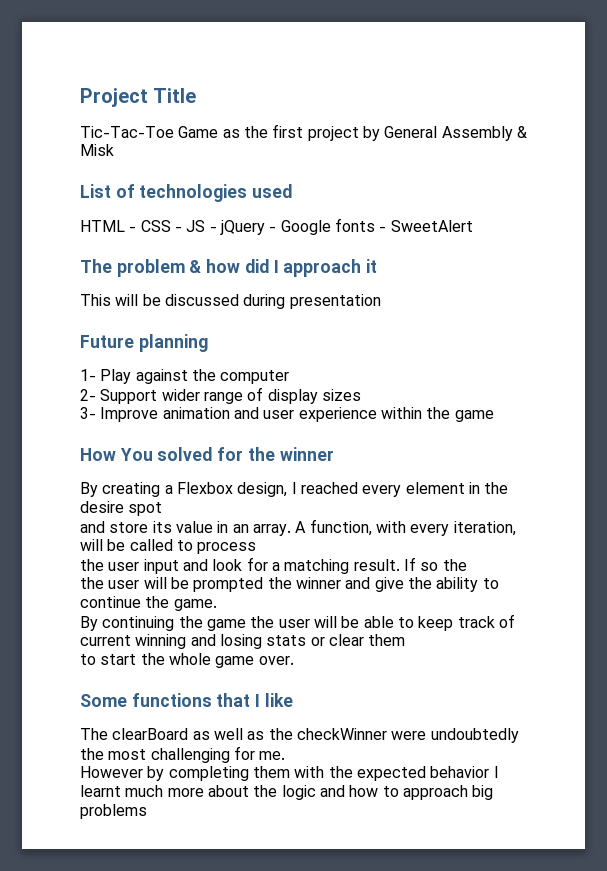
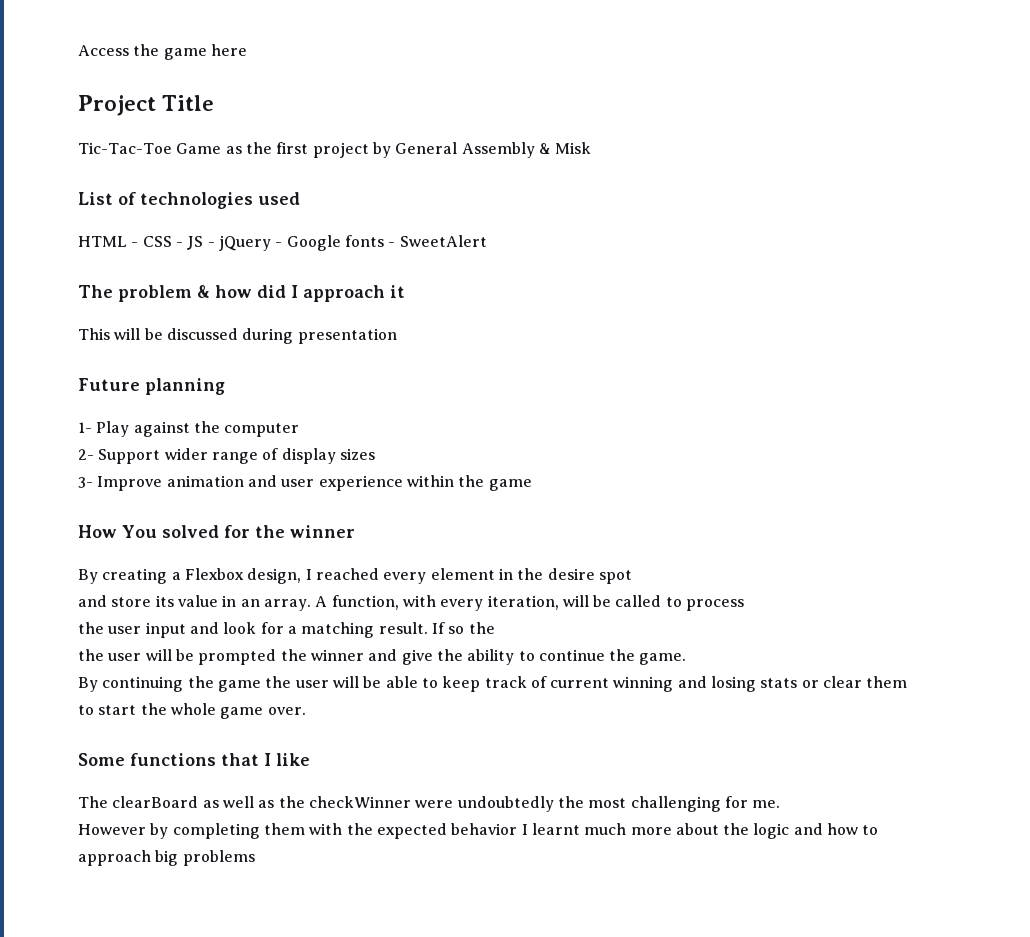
(80, 97) none -> [78,44,247,60] Access the game here //

